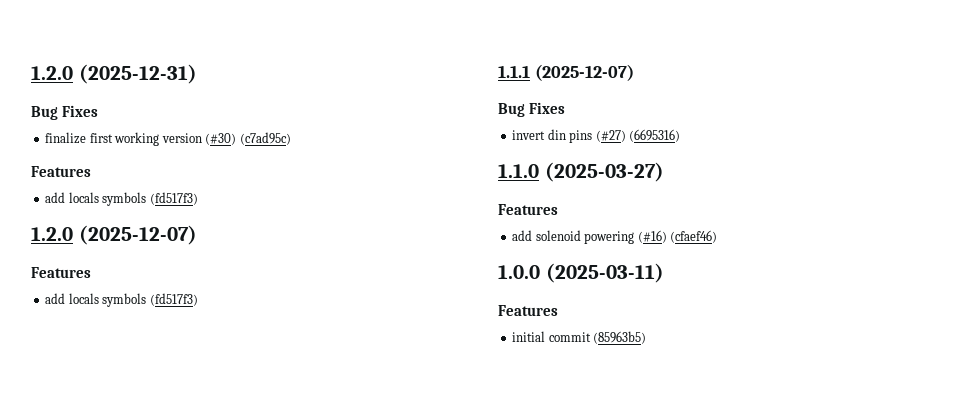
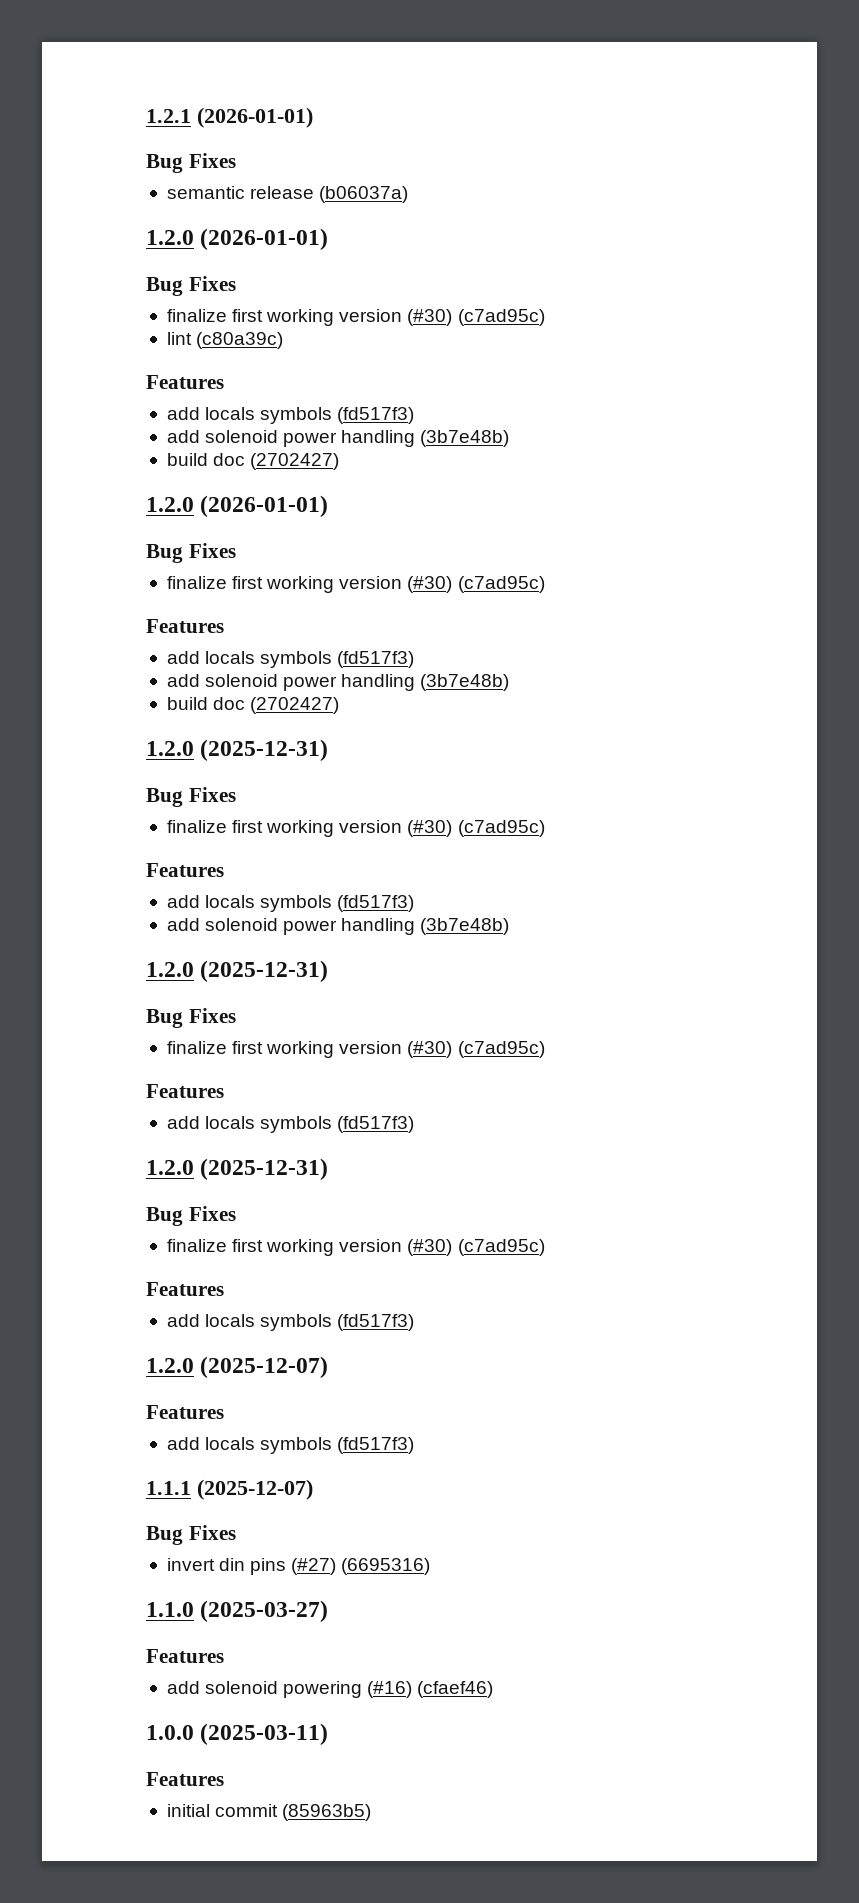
(31, 73) none -> [146,107,313,128] [146,153,236,173] [166,186,409,203] [146,228,329,250] [146,276,236,296] [166,309,545,326] [166,332,284,349] [146,375,224,389] [166,407,415,424] [166,430,510,447] [166,453,340,470] [146,495,329,517] [146,543,236,563] [166,576,545,593] [146,619,224,633] [166,651,415,668] [166,674,510,691] [166,697,340,714] [146,739,329,761] [146,787,236,807] [166,820,545,837] [146,863,224,877] [166,895,415,912] [166,918,510,935] [146,960,329,982] [146,1008,236,1028] [166,1041,545,1058] [146,1084,224,1098] [166,1116,415,1133] 1.2.1 (2026-01-01) // Bug Fixes // semantic release (b06037a) // 1.2.0 (2026-01-01) // Bug Fixes // finalize first working version (#30) (c7ad95c) // lint (c80a39c) // Features // add locals symbols (fd517f3) // add solenoid power handling (3b7e48b) // build doc (2702427) // 1.2.0 (2026-01-01) // Bug Fixes // finalize first working version (#30) (c7ad95c) // Features // add locals symbols (fd517f3) // add solenoid power handling (3b7e48b) // build doc (2702427) // 1.2.0 (2025-12-31) // Bug Fixes // finalize first working version (#30) (c7ad95c) // Features // add locals symbols (fd517f3) // add solenoid power handling (3b7e48b) // 1.2.0 (2025-12-31) // Bug Fixes // finalize first working version (#30) (c7ad95c) // Features // add locals symbols (fd517f3) //

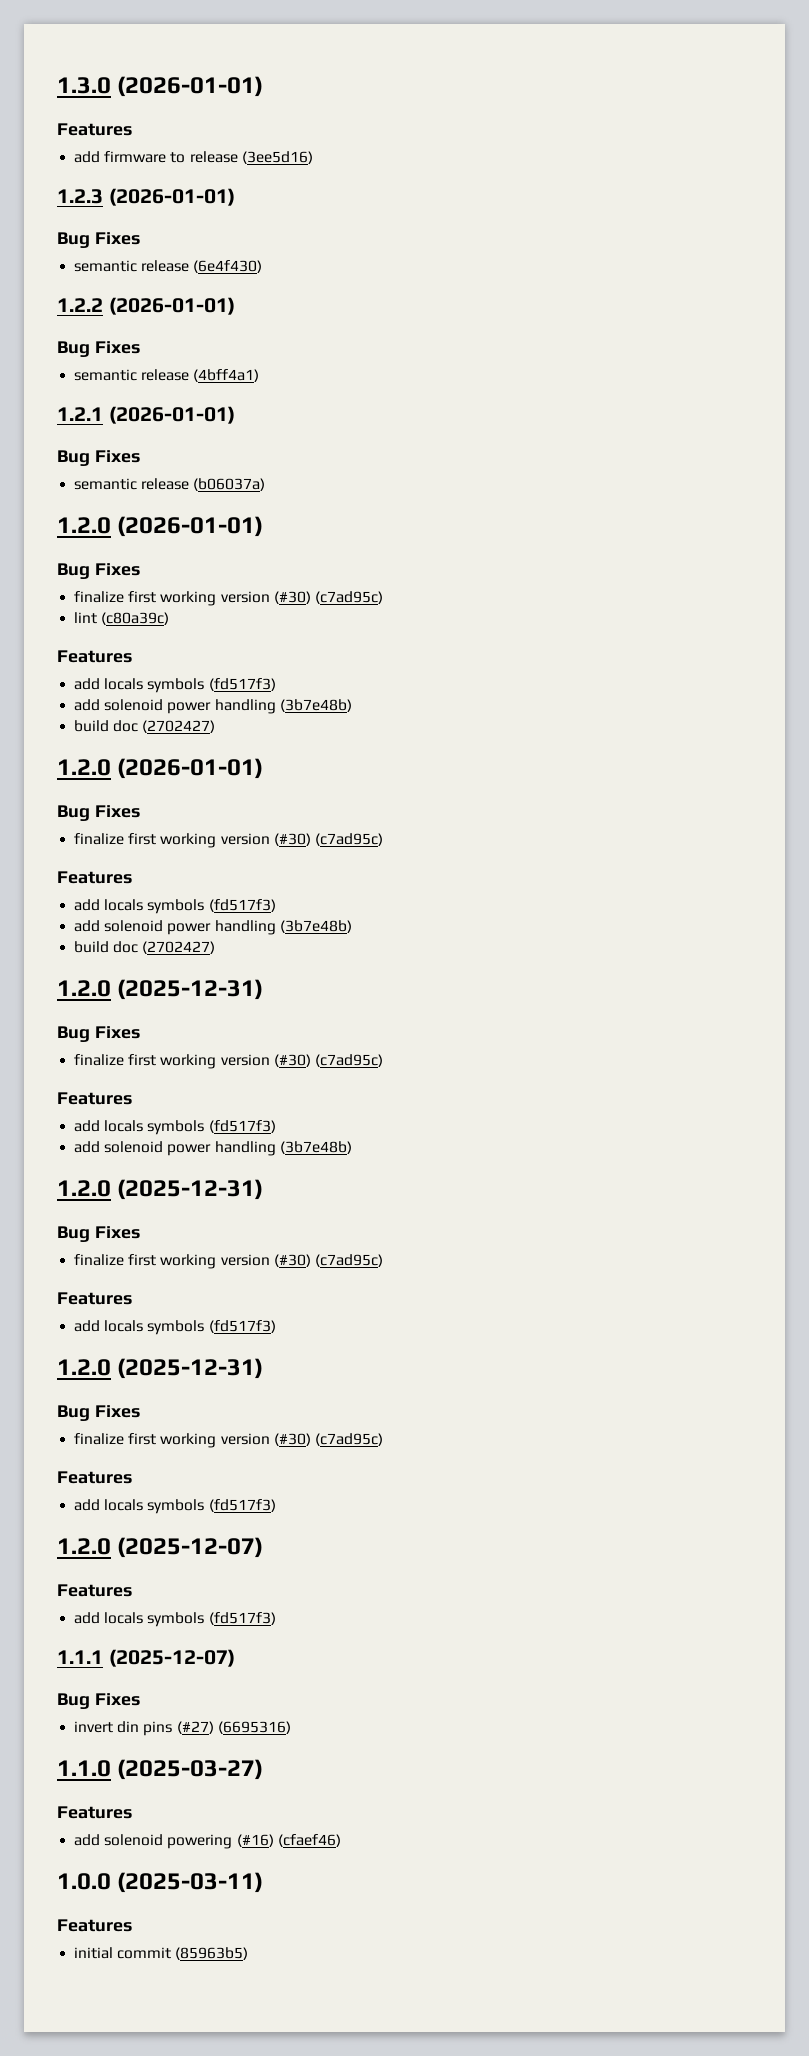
(146, 116) none -> [57,76,264,97] [57,123,132,136] [74,151,313,164] [57,188,235,206] [57,232,140,248] [74,260,263,273] [57,297,235,315] [57,341,140,357] [74,369,260,382] 1.3.0 (2026-01-01) // Features // add firmware to release (3ee5d16) // 1.2.3 (2026-01-01) // Bug Fixes // semantic release (6e4f430) // 1.2.2 (2026-01-01) // Bug Fixes // semantic release (4bff4a1) //

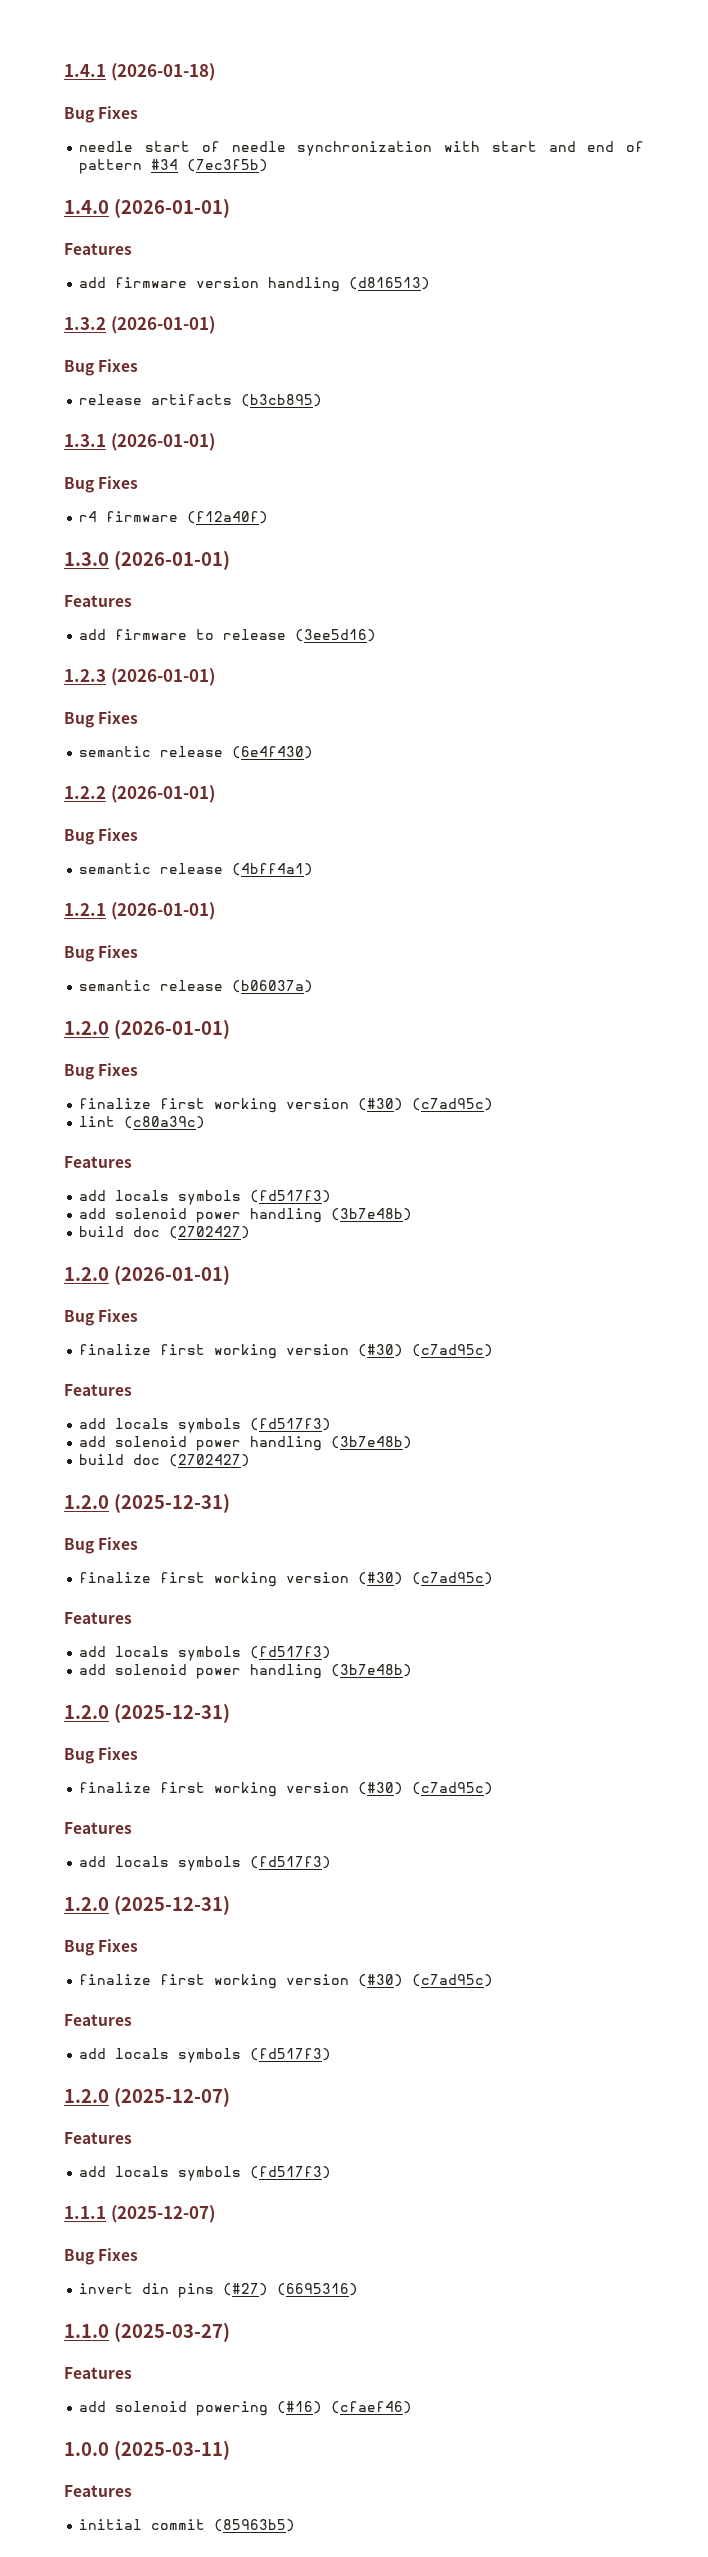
(57, 85) none -> [64,63,215,81] [64,106,139,123] [79,141,645,156] [79,159,269,174] [64,198,230,218] [64,243,132,255] [79,277,431,292] [64,316,215,334] [64,359,139,376] [79,394,323,407] [64,433,215,451] [64,476,139,493] [79,511,269,524] 1.4.1 (2026-01-18) // Bug Fixes // needle start of needle synchronization with start and end of pattern #34 (7ec3f5b) // 1.4.0 (2026-01-01) // Features // add firmware version handling (d816513) // 1.3.2 (2026-01-01) // Bug Fixes // release artifacts (b3cb895) // 1.3.1 (2026-01-01) // Bug Fixes // r4 firmware (f12a40f) //

